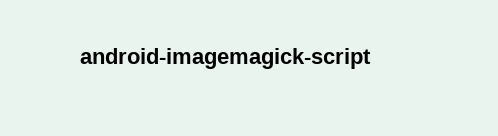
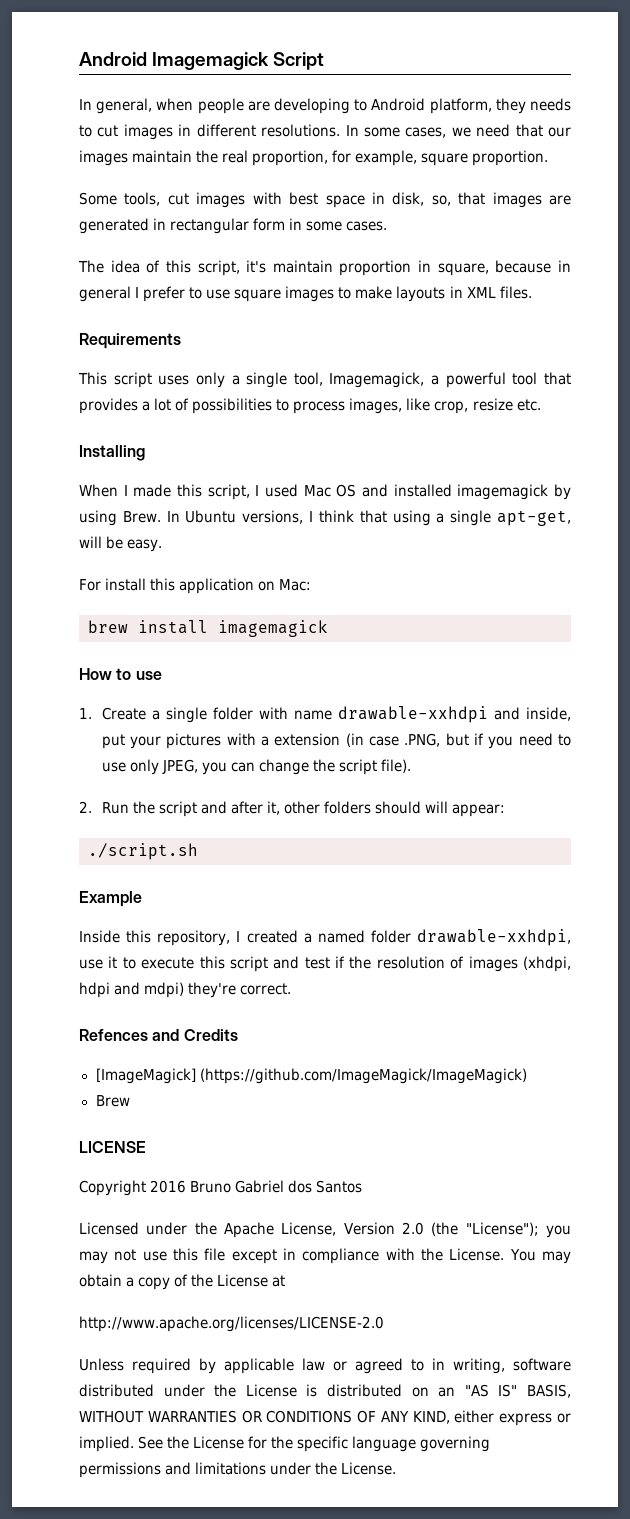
[80,48,371,69] android-imagemagick-script -> [79,52,325,70] [79,98,571,114] [79,124,572,140] [79,150,549,166] [79,192,572,208] [79,218,388,234] [78,260,571,276] [79,286,532,302] [79,333,181,349] [78,372,571,388] [79,398,541,414] [79,445,145,461] [79,484,571,500] [79,510,571,526] [79,536,163,552] [79,578,312,594] [88,620,328,637] [79,668,162,680] [79,706,571,723] [101,733,571,749] [101,759,412,775] [79,801,506,817] [88,843,198,860] [79,891,142,907] [79,929,571,946] [79,956,571,972] [79,982,292,998] [79,1029,238,1041] [95,1068,527,1084] [95,1095,130,1107] [79,1141,146,1153] [79,1180,363,1196] [79,1222,572,1238] [79,1248,571,1264] [79,1274,286,1290] [79,1316,384,1332] [79,1358,571,1374] [79,1384,572,1398] [79,1410,571,1426] [79,1436,491,1452] [79,1462,397,1478] Android Imagemagick Script // In general, when people are developing to Android platform, they needs to cut images in different resolutions. In some cases, we need that our images maintain the real proportion, for example, square proportion. // Some tools, cut images with best space in disk, so, that images are generated in rectangular form in some cases. // The idea of this script, it's maintain proportion in square, because in general I prefer to use square images to make layouts in XML files. // Requirements // This script uses only a single tool, Imagemagick, a powerful tool that provides a lot of possibilities to process images, like crop, resize etc. // Installing // When I made this script, I used Mac OS and installed imagemagick by using Brew. In Ubuntu versions, I think that using a single apt-get, will be easy. // For install this application on Mac: // brew install imagemagick // How to use // 1. Create a single folder with name drawable-xxhdpi and inside, put your pictures with a extension (in case .PNG, but if you need to use only JPEG, you can change the script file). // 2. Run the script and after it, other folders should will appear: // ./script.sh // Example // Inside this repository, I created a named folder drawable-xxhdpi, use it to execute this script and test if the resolution of images (xhdpi, hdpi and mdpi) they're correct. // Refences and Credits // [ImageMagick] (https://github.com/ImageMagick/ImageMagick) // Brew // LICENSE // Copyright 2016 Bruno Gabriel dos Santos // Licensed under the Apache License, Version 2.0 (the "License"); you may not use this file except in compliance with the License. You may obtain a copy of the License at // http://www.apache.org/licenses/LICENSE-2.0 // Unless required by applicable law or agreed to in writing, software distributed under the License is distributed on an "AS IS" BASIS, WITHOUT WARRANTIES OR CONDITIONS OF ANY KIND, either express or implied. See the License for the specific language governing permissions and limitations under the License.

